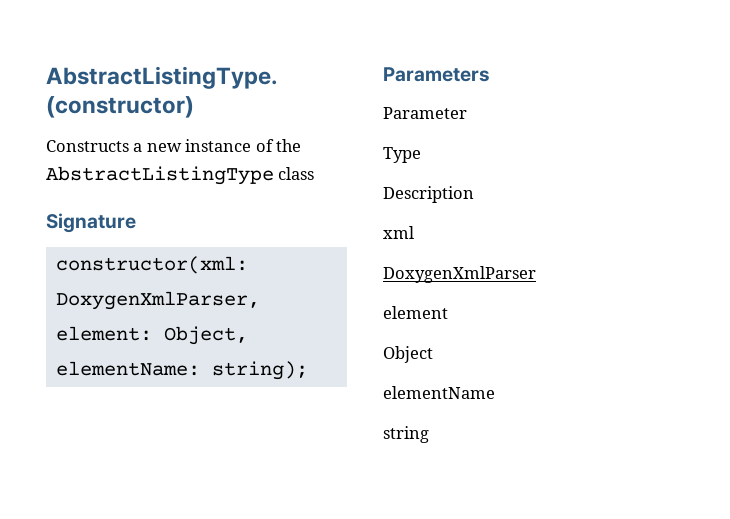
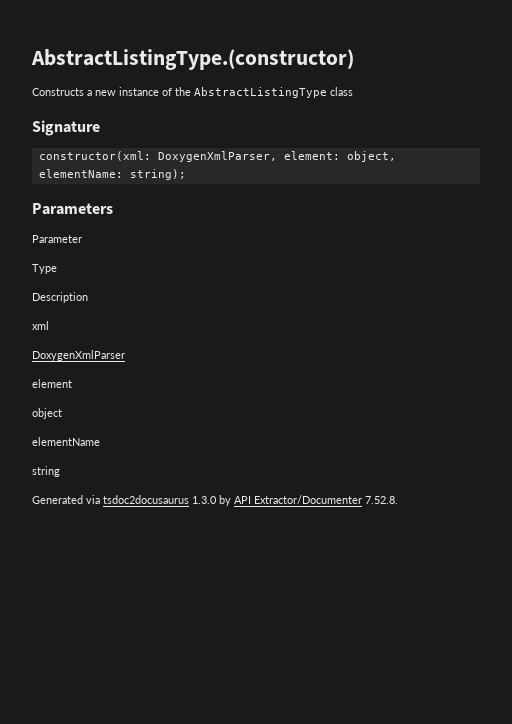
[163,326,248,345] Object, -> [346,151,396,162] object,
[383,346,433,363] Object -> [32,408,62,419] object
(429, 434) none -> [32,495,398,506] // Generated via tsdoc2docusaurus 1.3.0 by API Extractor/Documenter 7.52.8.

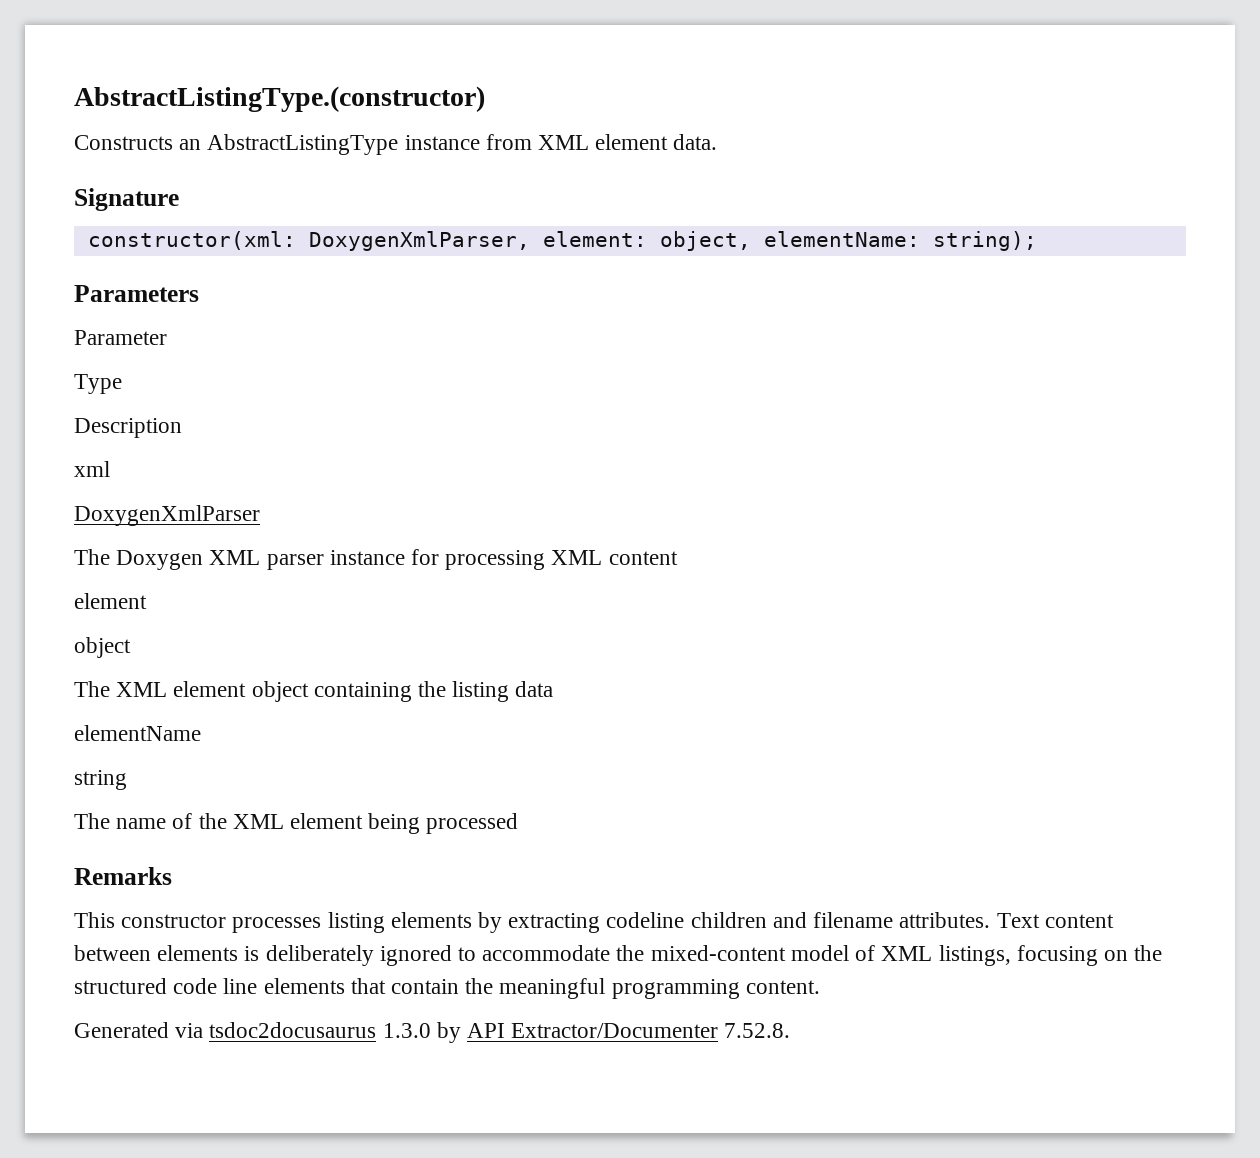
[87,87,353,98] a new instance of the AbstractListingType class -> [179,134,718,155] an AbstractListingType instance from XML element data.
[32,379,72,388] [32,408,62,419] [32,437,100,446] [32,466,60,477] element // object // elementName // string -> [74,549,678,570] [74,593,147,609] [74,637,131,658] [74,681,554,702] [74,725,201,741] [74,770,127,790] [74,813,519,834] [74,867,172,885] [74,912,1114,933] [74,945,1163,966] [74,978,820,999] The Doxygen XML parser instance for processing XML content // element // object // The XML element object containing the listing data // elementName // string // The name of the XML element being processed // Remarks // This constructor processes listing elements by extracting codeline children and filename attributes. Text content between elements is deliberately ignored to accommodate the mixed-content model of XML listings, focusing on the structured code line elements that contain the meaningful programming content.

